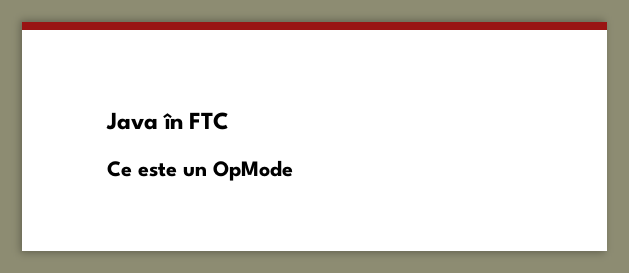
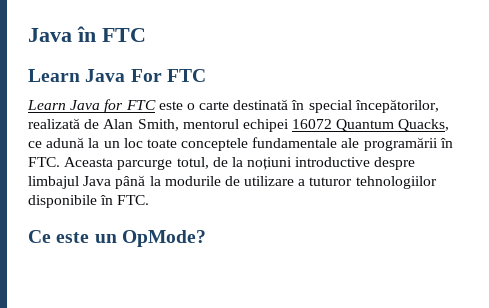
(230, 121) none -> [28,69,206,82] [27,99,439,113] [28,118,450,132] [28,137,453,151] [28,157,416,170] [28,175,437,189] [28,195,150,208] // Learn Java For FTC // Learn Java for FTC este o carte destinată în special începătorilor, realizată de Alan Smith, mentorul echipei 16072 Quantum Quacks, ce adună la un loc toate conceptele fundamentale ale programării în FTC. Aceasta parcurge totul, de la noțiuni introductive despre limbajul Java până la modurile de utilizare a tuturor tehnologiilor disponibile în FTC.
[213,160,293,181] OpMode -> [121,230,206,247] OpMode?

